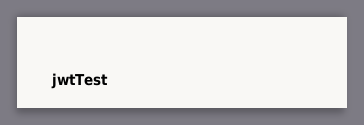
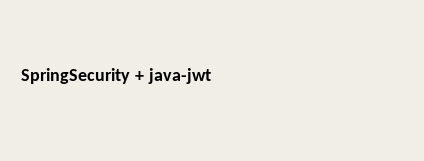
[51,73,108,89] jwtTest -> [21,68,211,84] SpringSecurity + java-jwt

